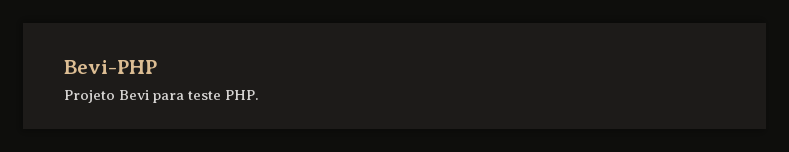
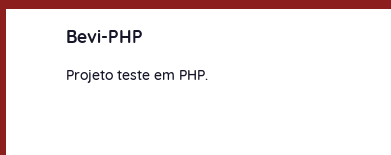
[119,90,222,103] Bevi para teste -> [117,70,175,80] teste em

